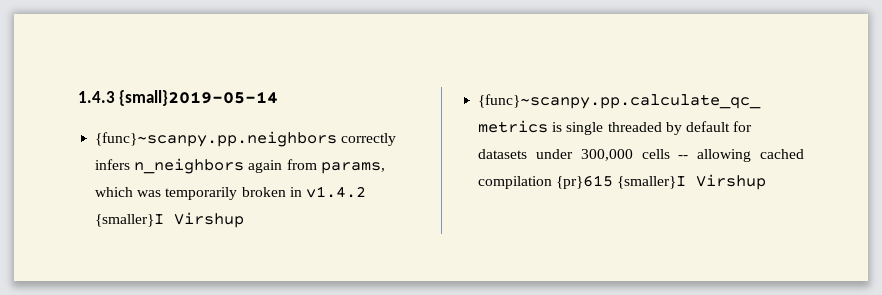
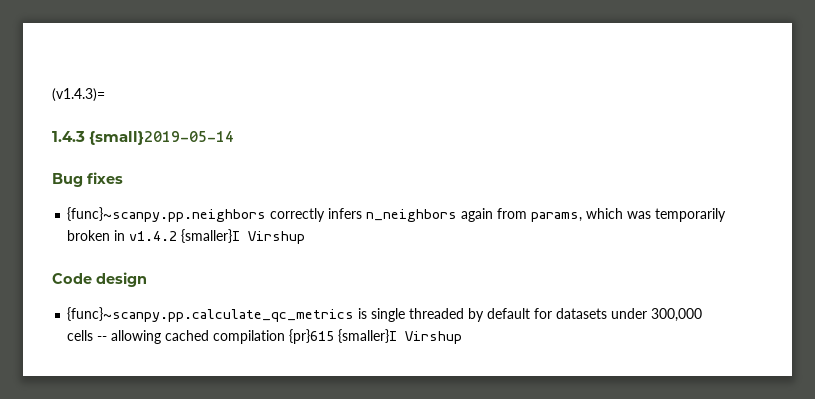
(78, 97) none -> [52,88,105,102] (v1.4.3)= //
(279, 98) none -> [52,172,123,187] // Bug fixes
(245, 220) none -> [52,272,147,287] // Code design

